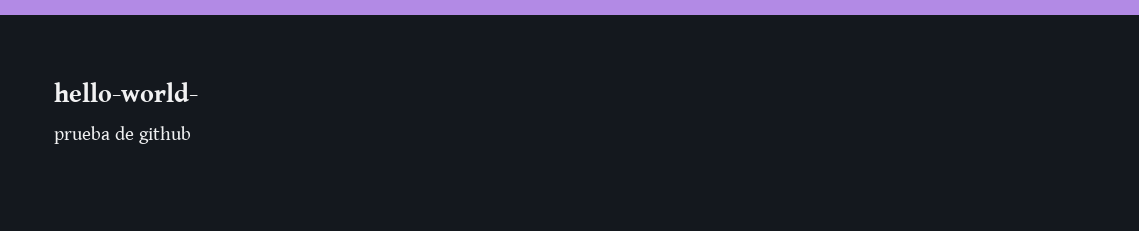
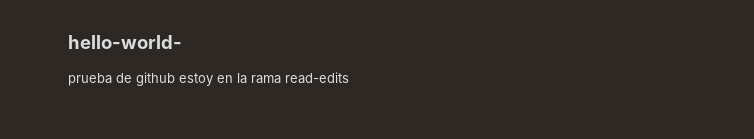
(191, 135) none -> [179,72,349,86] estoy en la rama read-edits

